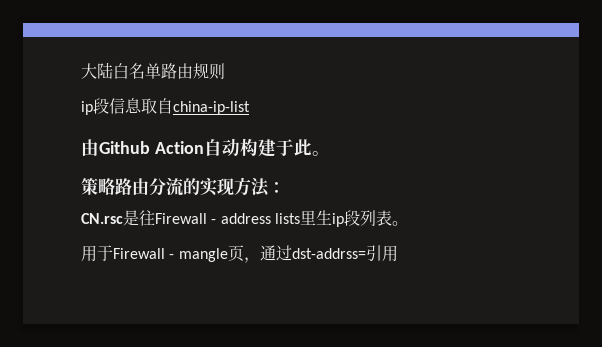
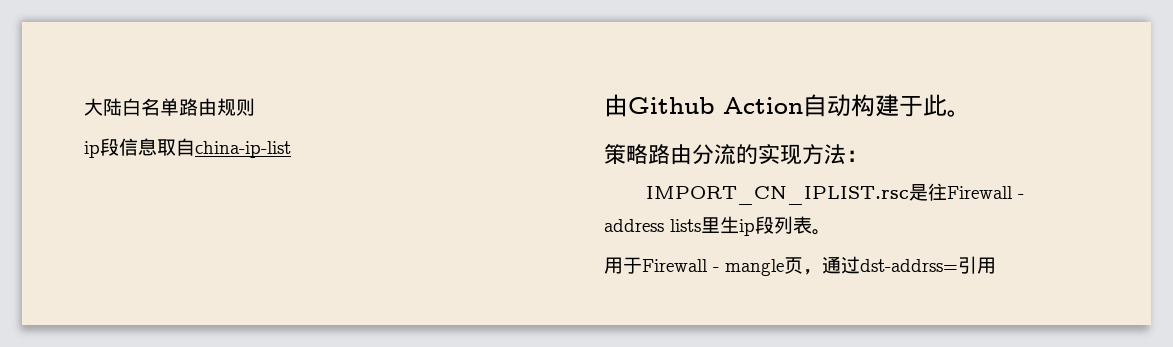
[81,213,123,224] CN.rsc -> [645,186,909,205] IMPORT_CN_IPLIST.rsc

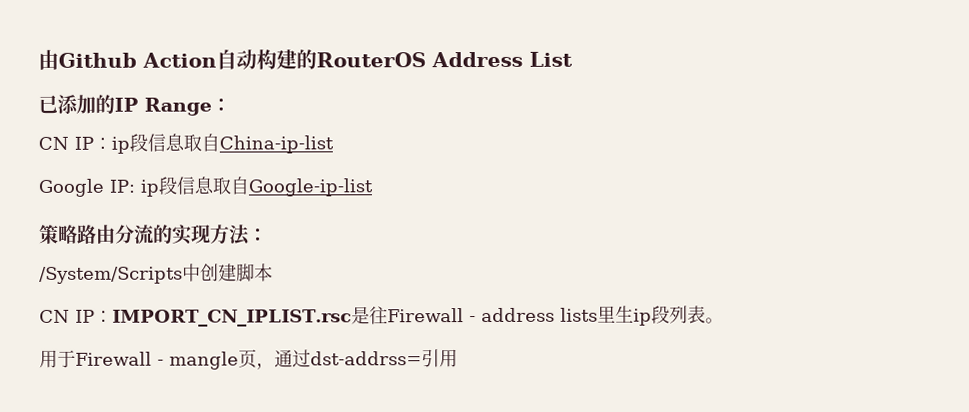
[84,98,255,116] [84,138,291,158] 大陆白名单路由规则 // ip段信息取自china-ip-list // -> (38, 59) none
[899,94,971,117] 于此。 -> [296,49,573,70] [38,94,231,116] [38,133,334,154] [38,176,373,197] 的RouterOS Address List // 已添加的IP Range： // CN IP：ip段信息取自China-ip-list // Google IP: ip段信息取自Google-ip-list
(868, 156) none -> [39,263,273,284] [39,309,113,323] /System/Scripts中创建脚本 // CN IP：

